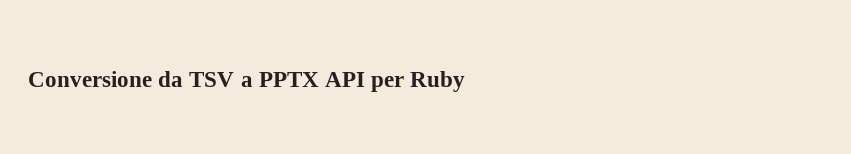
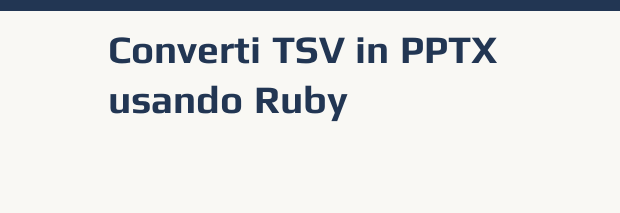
[28,71,405,92] Conversione da TSV a PPTX API per -> [108,37,498,64] [108,85,243,114] Converti TSV in PPTX usando

